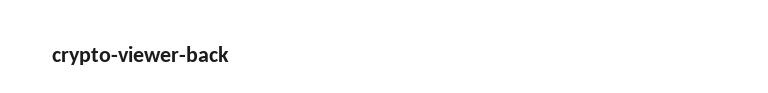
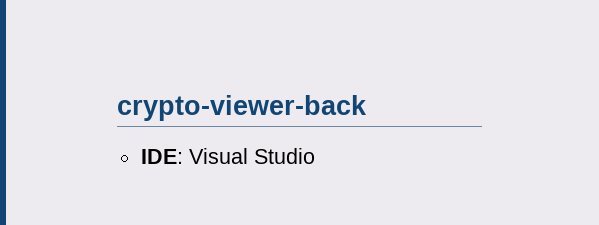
(229, 55) none -> [140,148,315,164] // IDE: Visual Studio

